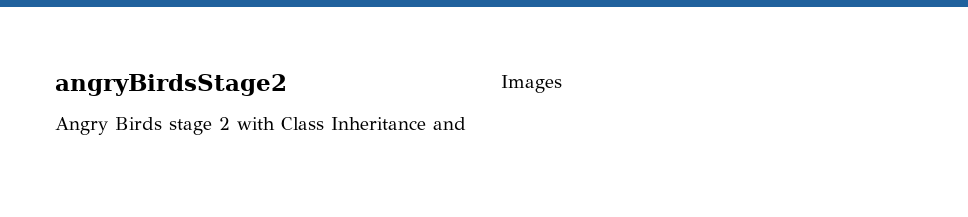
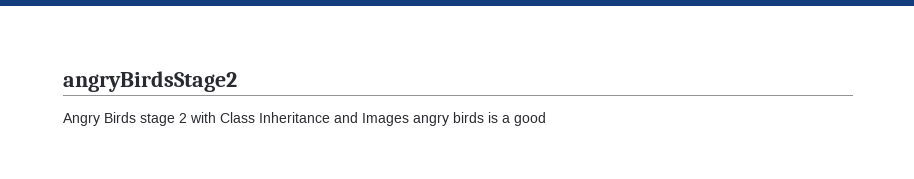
(562, 84) none -> [413,112,546,126] angry birds is a good

